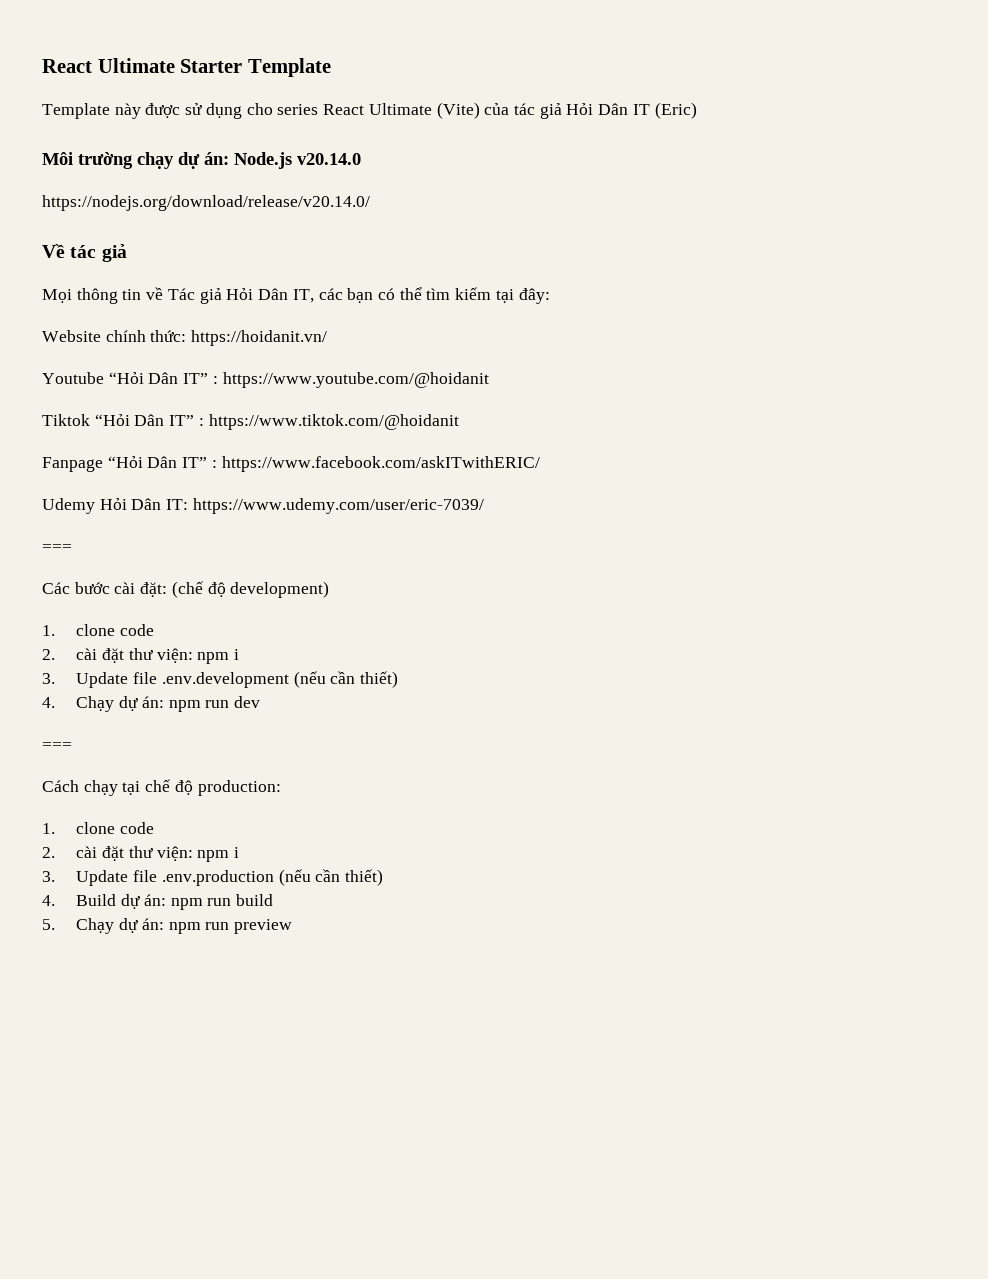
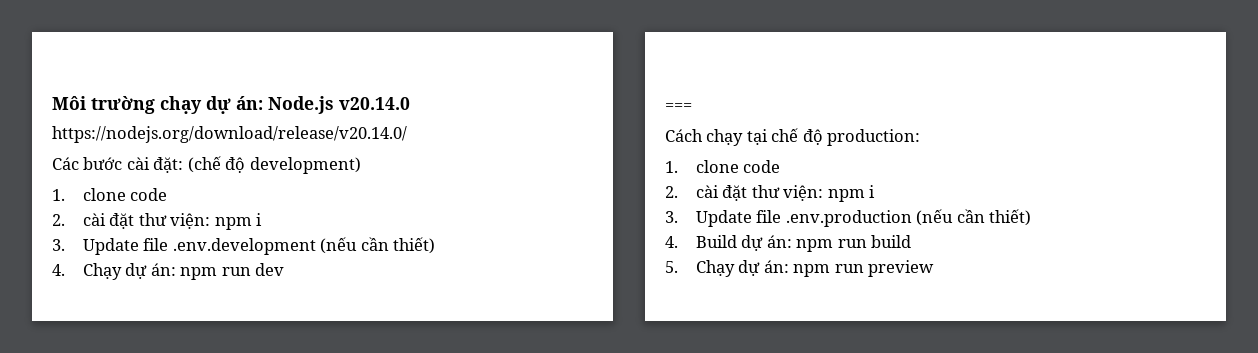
[42,58,331,77] [42,102,697,119] React Ultimate Starter Template // Template này được sử dụng cho series React Ultimate (Vite) của tác giả Hỏi Dân IT (Eric) // -> (52, 103) none
[42,244,127,262] [42,287,550,304] [42,330,328,346] [42,372,489,388] [42,414,459,430] [42,456,540,472] [42,498,484,514] [42,544,72,552] // Về tác giả // Mọi thông tin về Tác giả Hỏi Dân IT, các bạn có thể tìm kiếm tại đây: // Website chính thức: https://hoidanit.vn/ // Youtube “Hỏi Dân IT” : https://www.youtube.com/@hoidanit // Tiktok “Hỏi Dân IT” : https://www.tiktok.com/@hoidanit // Fanpage “Hỏi Dân IT” : https://www.facebook.com/askITwithERIC/ // Udemy Hỏi Dân IT: https://www.udemy.com/user/eric-7039/ // === -> (407, 134) none

